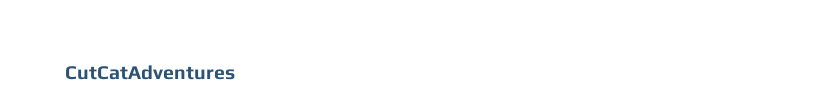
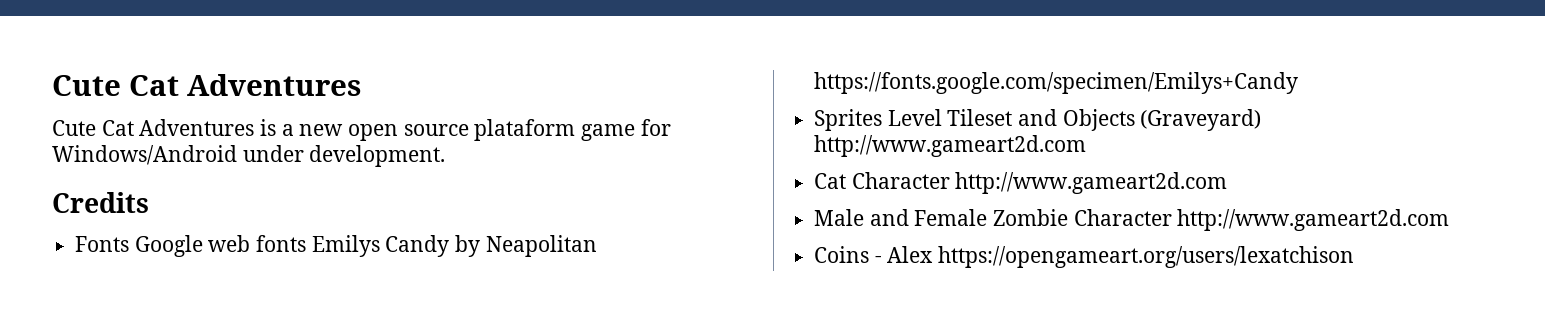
[65,65,235,80] CutCatAdventures -> [52,74,361,96] [52,119,671,141] [52,145,446,167] [52,192,149,213] [75,235,597,257] [814,72,1299,94] [814,109,1262,131] [814,135,1087,157] [814,172,1228,194] [814,209,1450,231] [814,246,1355,268] Cute Cat Adventures // Cute Cat Adventures is a new open source plataform game for Windows/Android under development. // Credits // Fonts Google web fonts Emilys Candy by Neapolitan https://fonts.google.com/specimen/Emilys+Candy // Sprites Level Tileset and Objects (Graveyard) http://www.gameart2d.com // Cat Character http://www.gameart2d.com // Male and Female Zombie Character http://www.gameart2d.com // Coins - Alex https://opengameart.org/users/lexatchison

